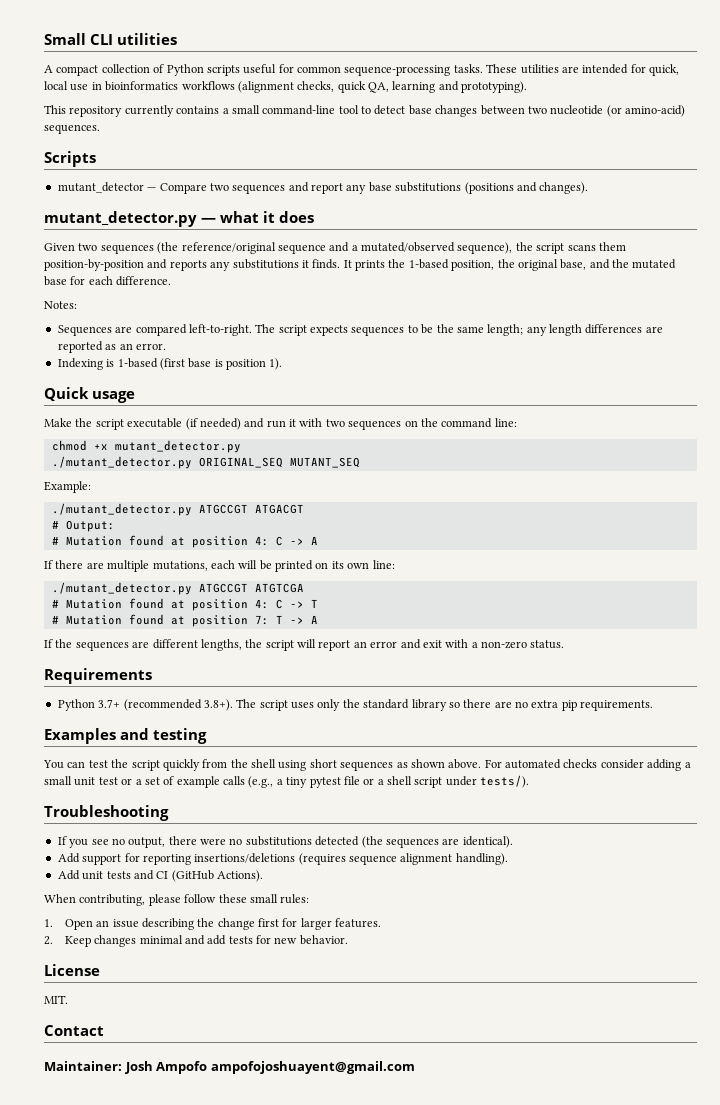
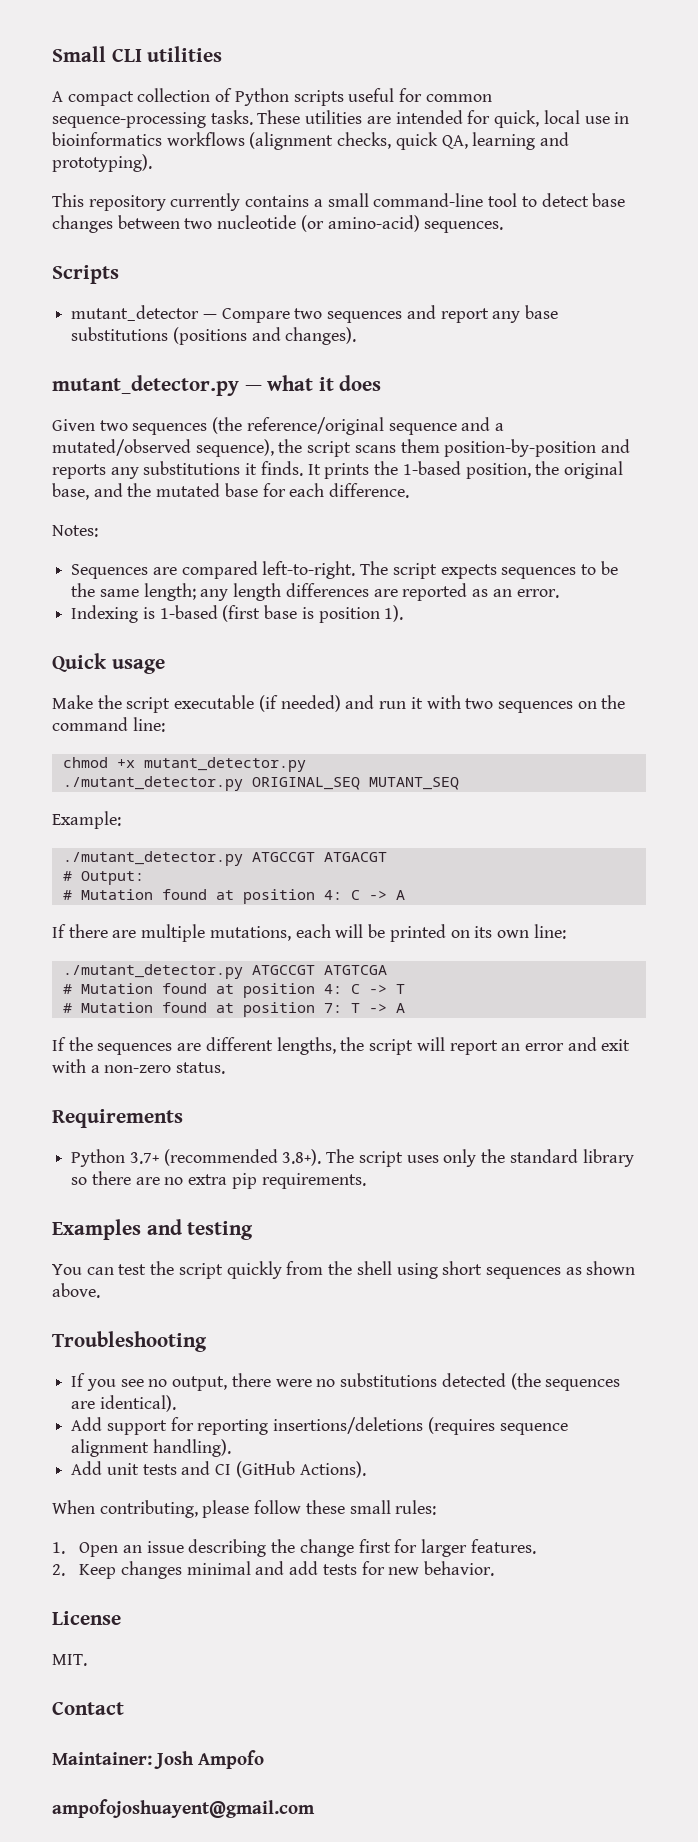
[484,759,691,771] [44,775,530,788] For automated checks consider adding a small unit test or a set of example calls (e.g., a tiny pytest file or a shell script under tests/). -> (100, 1290) none
(208, 1067) none -> (265, 1759) //

